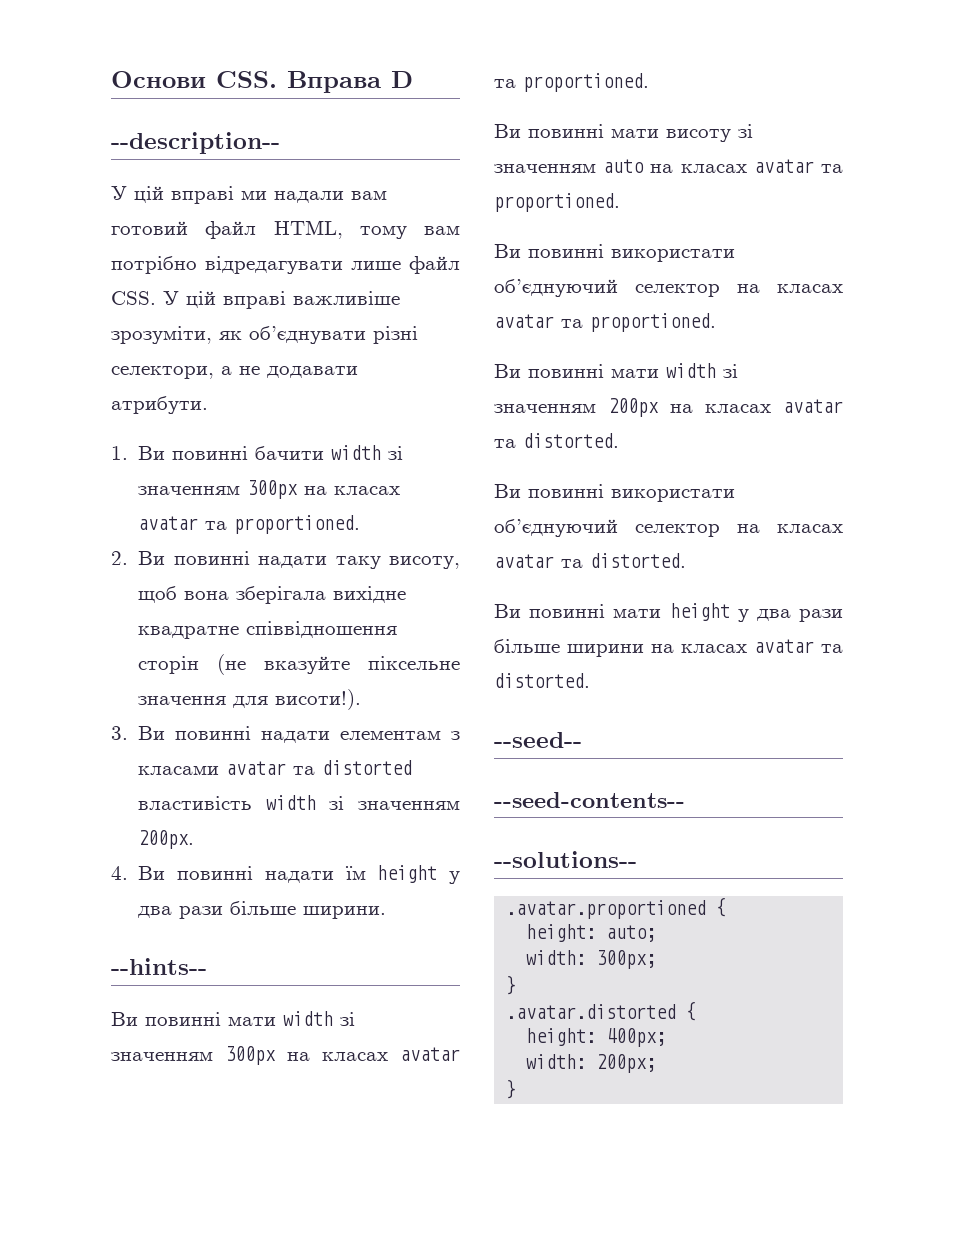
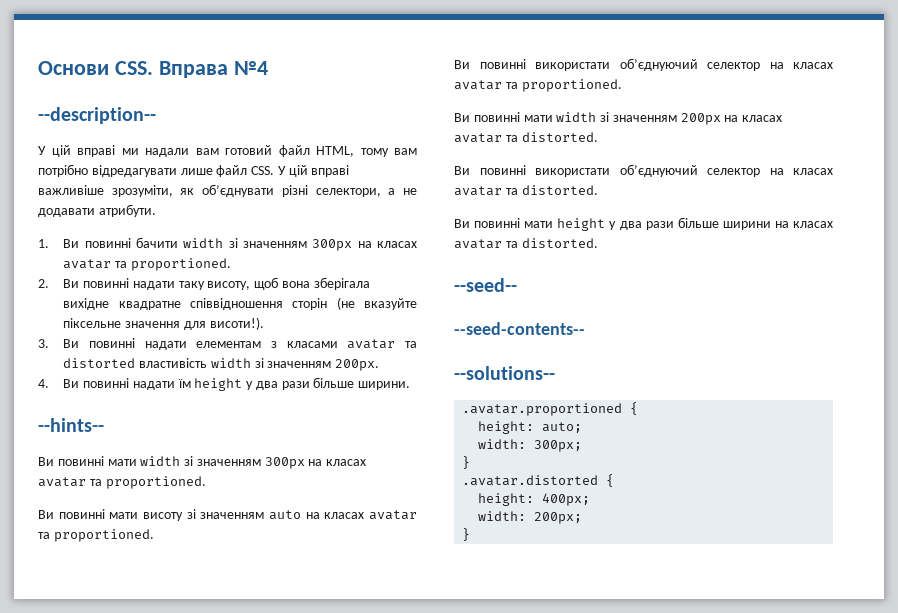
[391,71,413,88] D -> [233,61,268,75] №4

